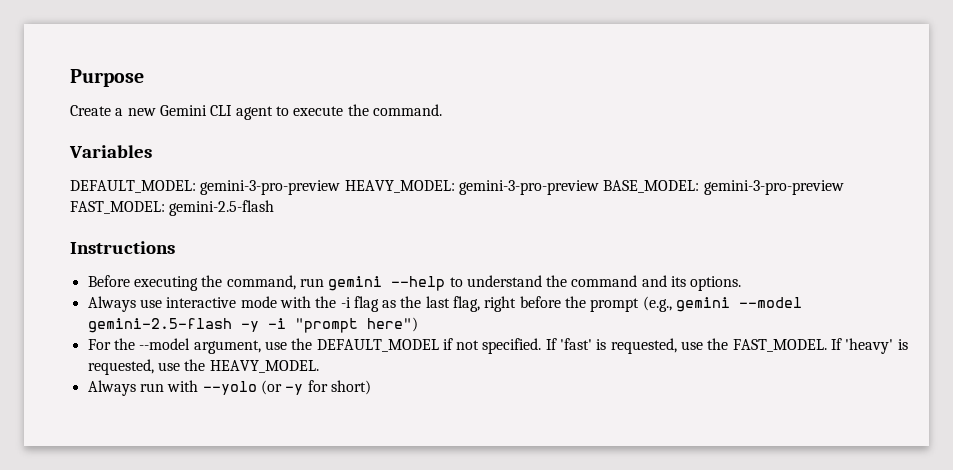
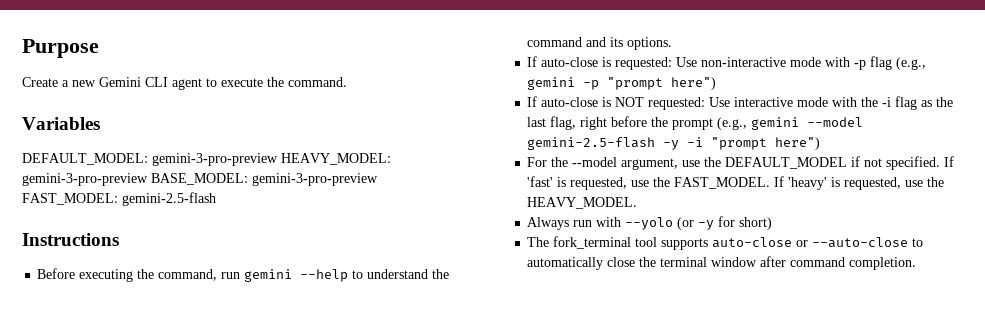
[87,296,162,312] Always use -> [527,56,927,70] [527,77,717,90] [527,96,731,110] If auto-close is requested: Use non-interactive mode with -p flag (e.g., gemini -p "prompt here") // If auto-close is NOT requested: Use
(371, 387) none -> [527,236,924,250] [527,256,917,270] // The fork_terminal tool supports auto-close or --auto-close to automatically close the terminal window after command completion.

